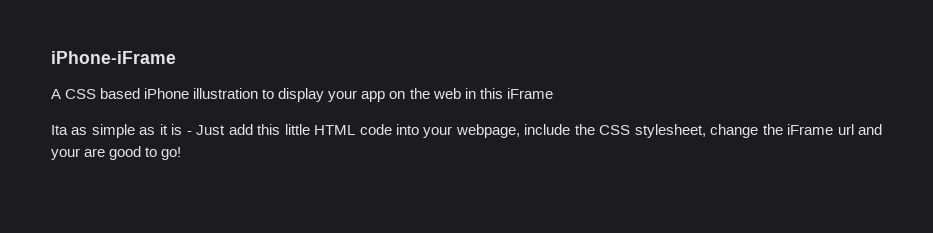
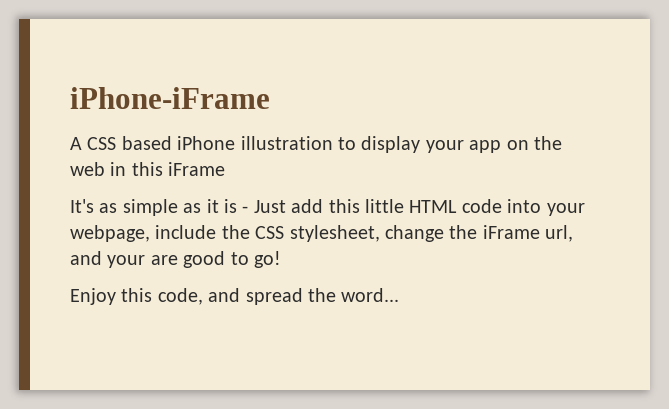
[51,125,68,135] Ita -> [70,199,94,213] It's
[837,124,854,135] url -> [545,225,574,242] url,
(182, 153) none -> [70,288,400,305] // Enjoy this code, and spread the word...

